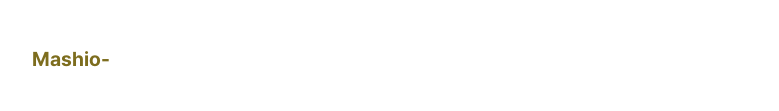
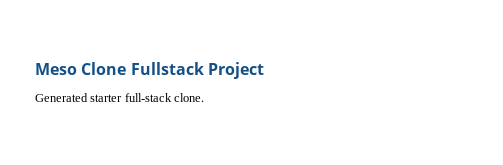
[32,51,110,67] Mashio- -> [35,62,264,79] [35,93,205,102] Meso Clone Fullstack Project // Generated starter full-stack clone.

